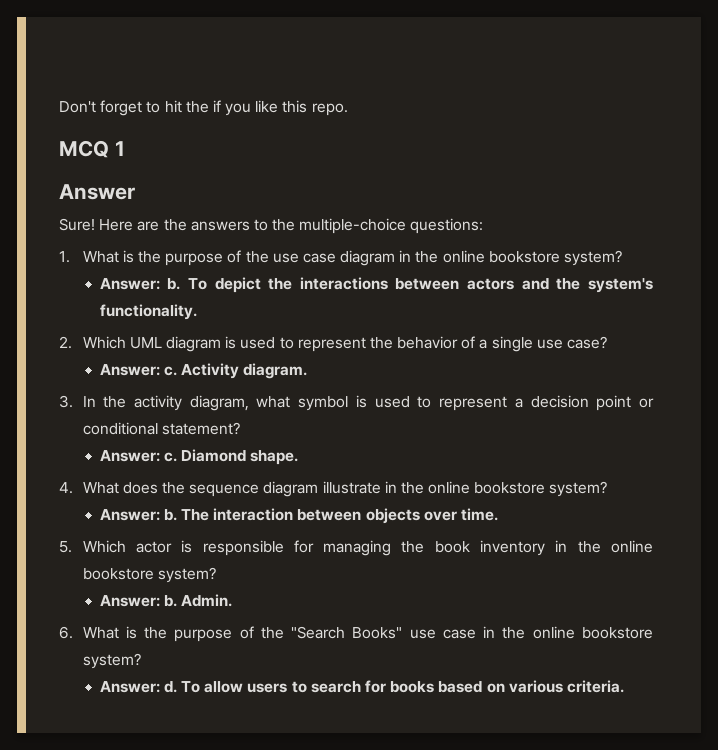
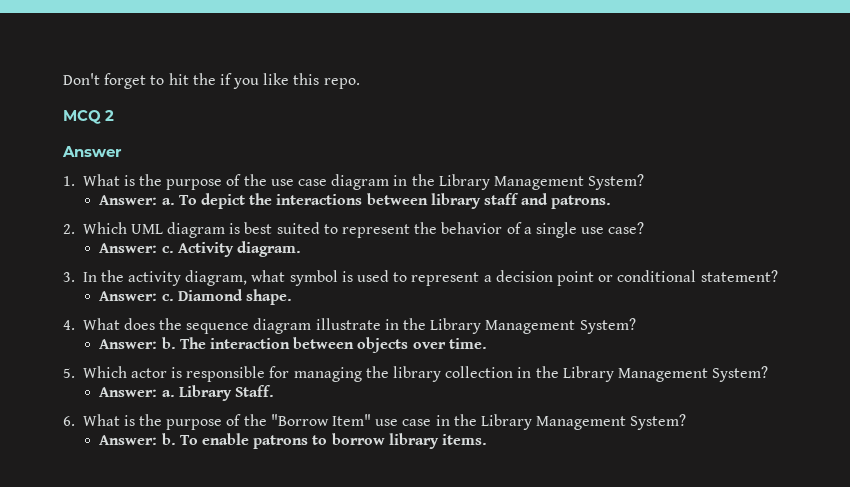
[114,141,125,156] 1 -> [105,110,115,121] 2
[59,218,484,234] // Sure! Here are the answers to the multiple-choice questions: -> (122, 151) none
[442,250,623,266] [99,278,181,290] online bookstore system? // Answer: b. -> [438,174,645,190] [99,195,175,205] Library Management System? // Answer: a.
[467,278,653,293] [99,304,197,320] actors and the system's functionality. -> [430,193,612,209] library staff and patrons.
[240,337,276,349] used -> [244,222,320,234] best suited
[428,481,608,497] online bookstore system? -> [430,318,636,334] Library Management System?
[434,540,653,556] [82,567,216,583] [99,594,233,607] book inventory in the online bookstore system? // Answer: b. Admin. -> [393,366,769,382] [99,385,274,401] library collection in the Library Management System? // Answer: a. Library Staff.
[291,626,403,639] "Search Books" -> [270,414,372,426] "Borrow Item"
[532,626,653,639] [82,653,141,669] [99,680,624,693] online bookstore system? // Answer: d. To allow users to search for books based on various criteria. -> [480,414,687,430] [99,433,487,449] Library Management System? // Answer: b. To enable patrons to borrow library items.

